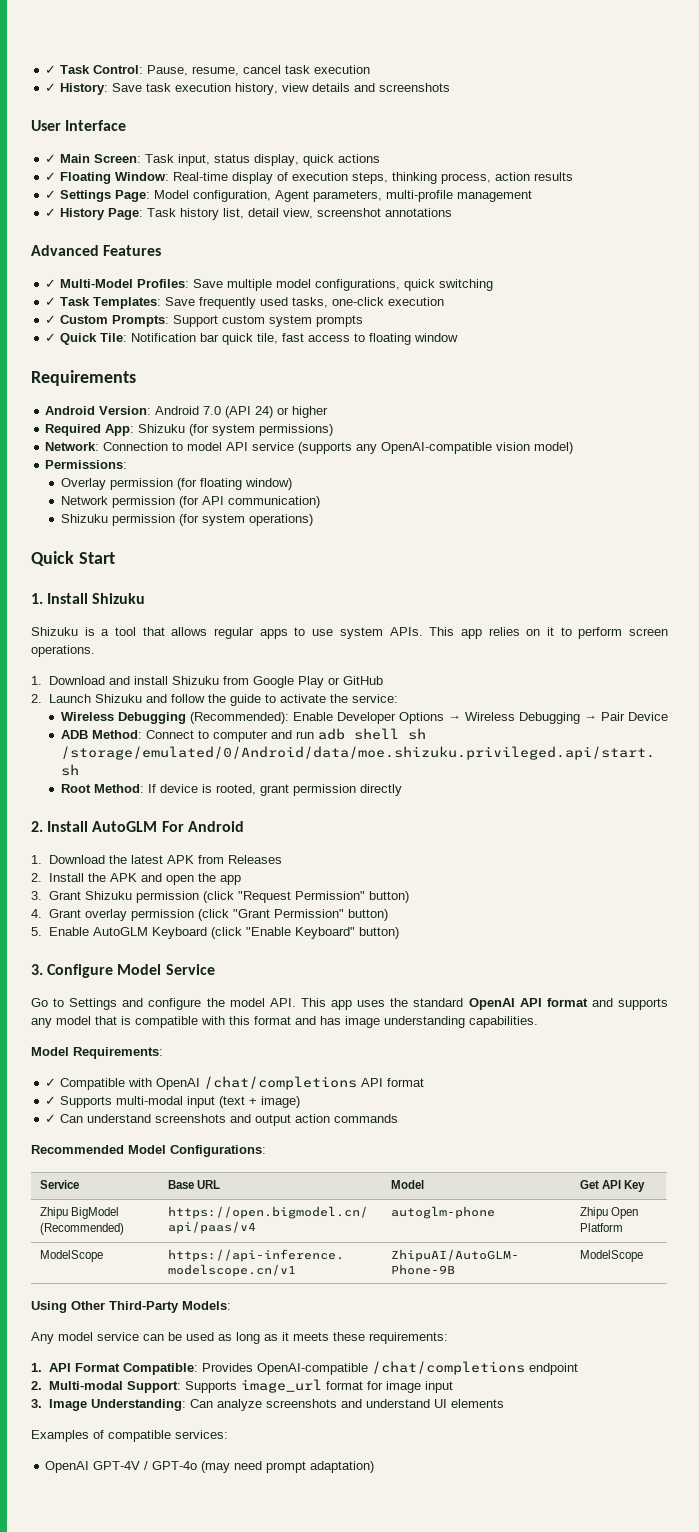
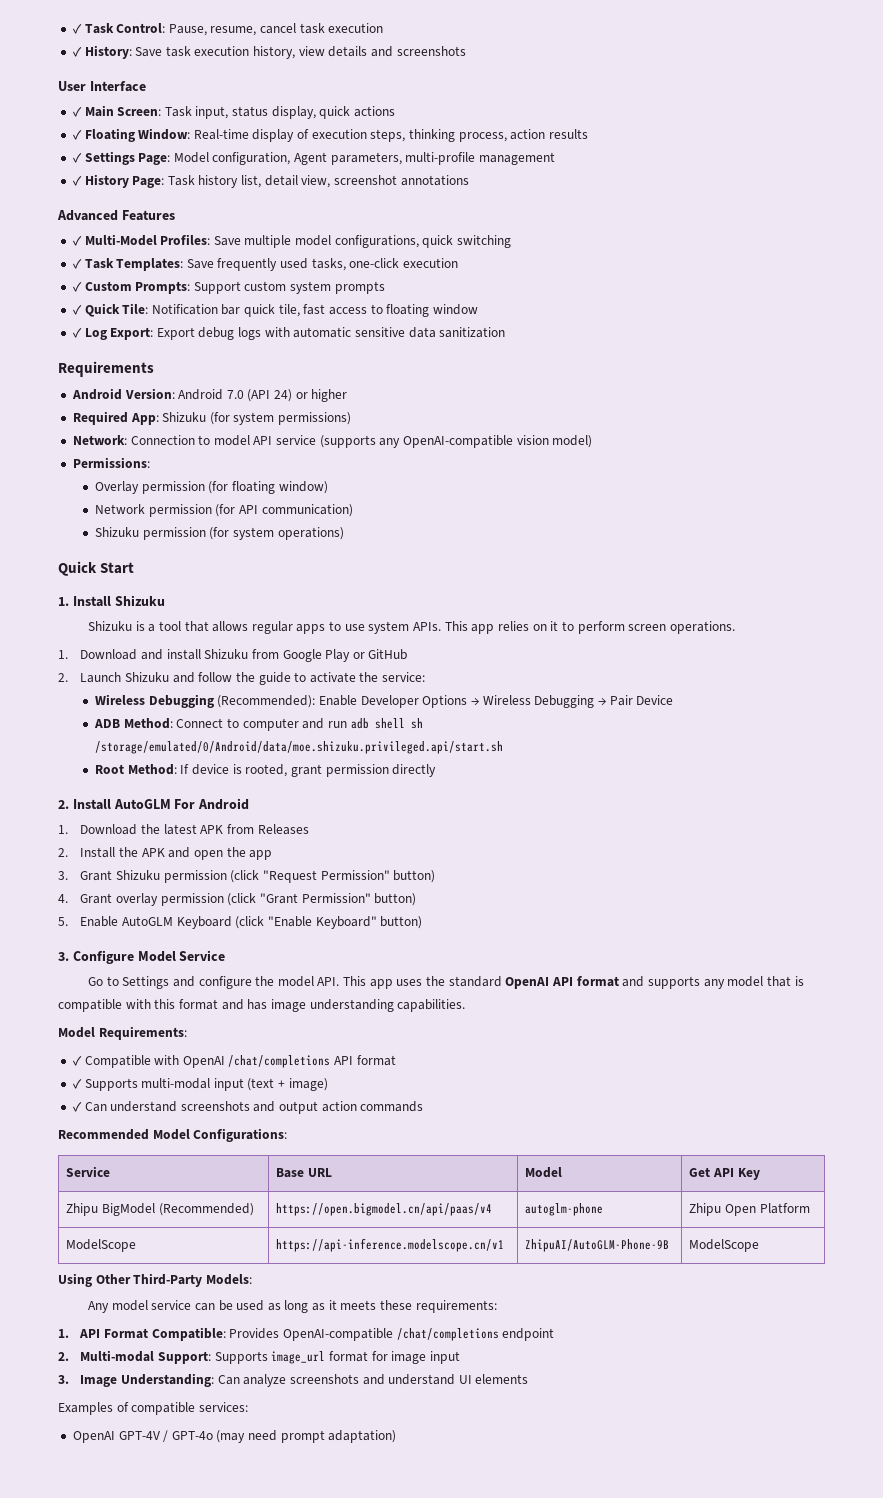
(459, 337) none -> [72,327,506,340] // ✓ Log Export: Export debug logs with automatic sensitive data sanitization

